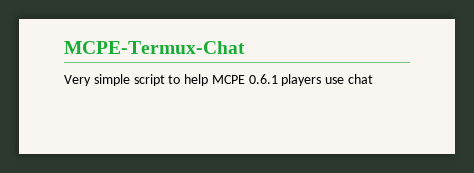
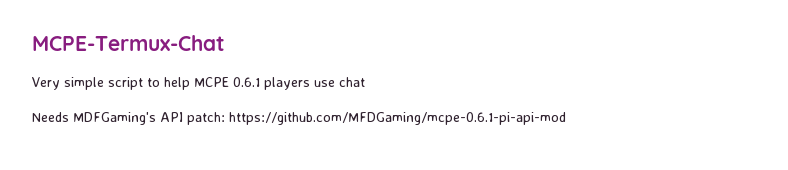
(374, 79) none -> [32,112,566,125] // Needs MDFGaming's API patch: https://github.com/MFDGaming/mcpe-0.6.1-pi-api-mod

